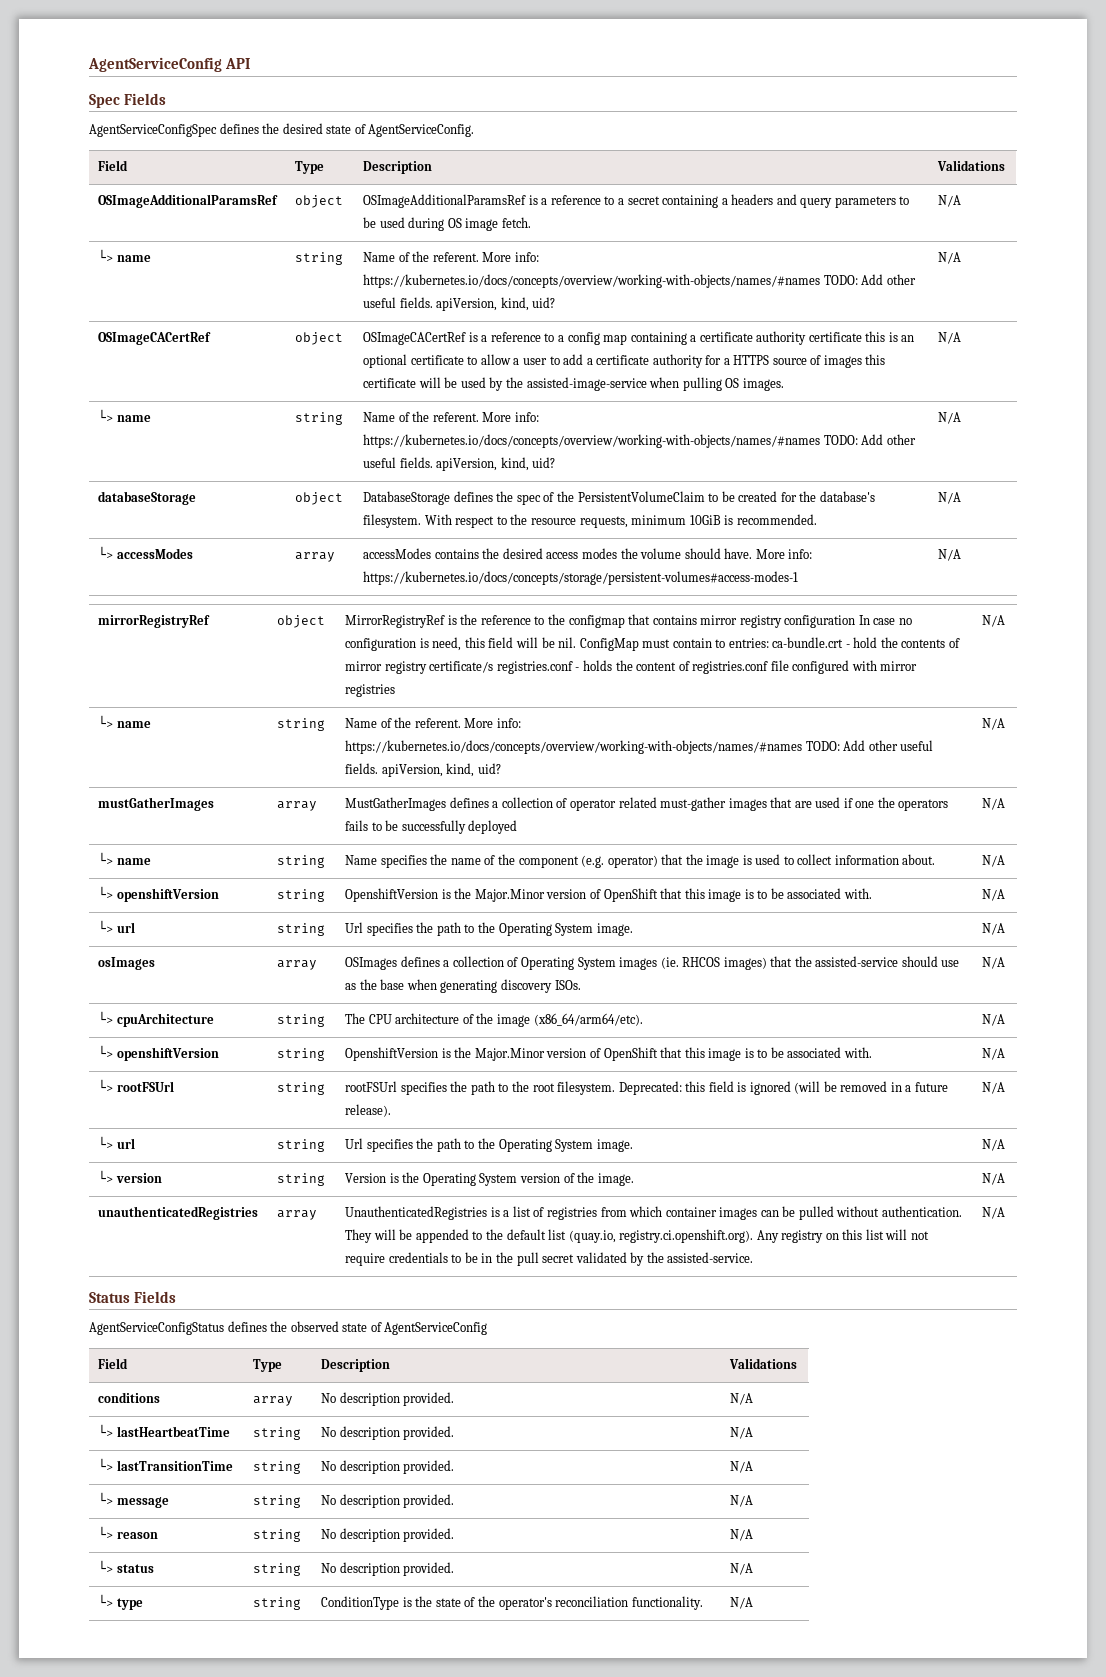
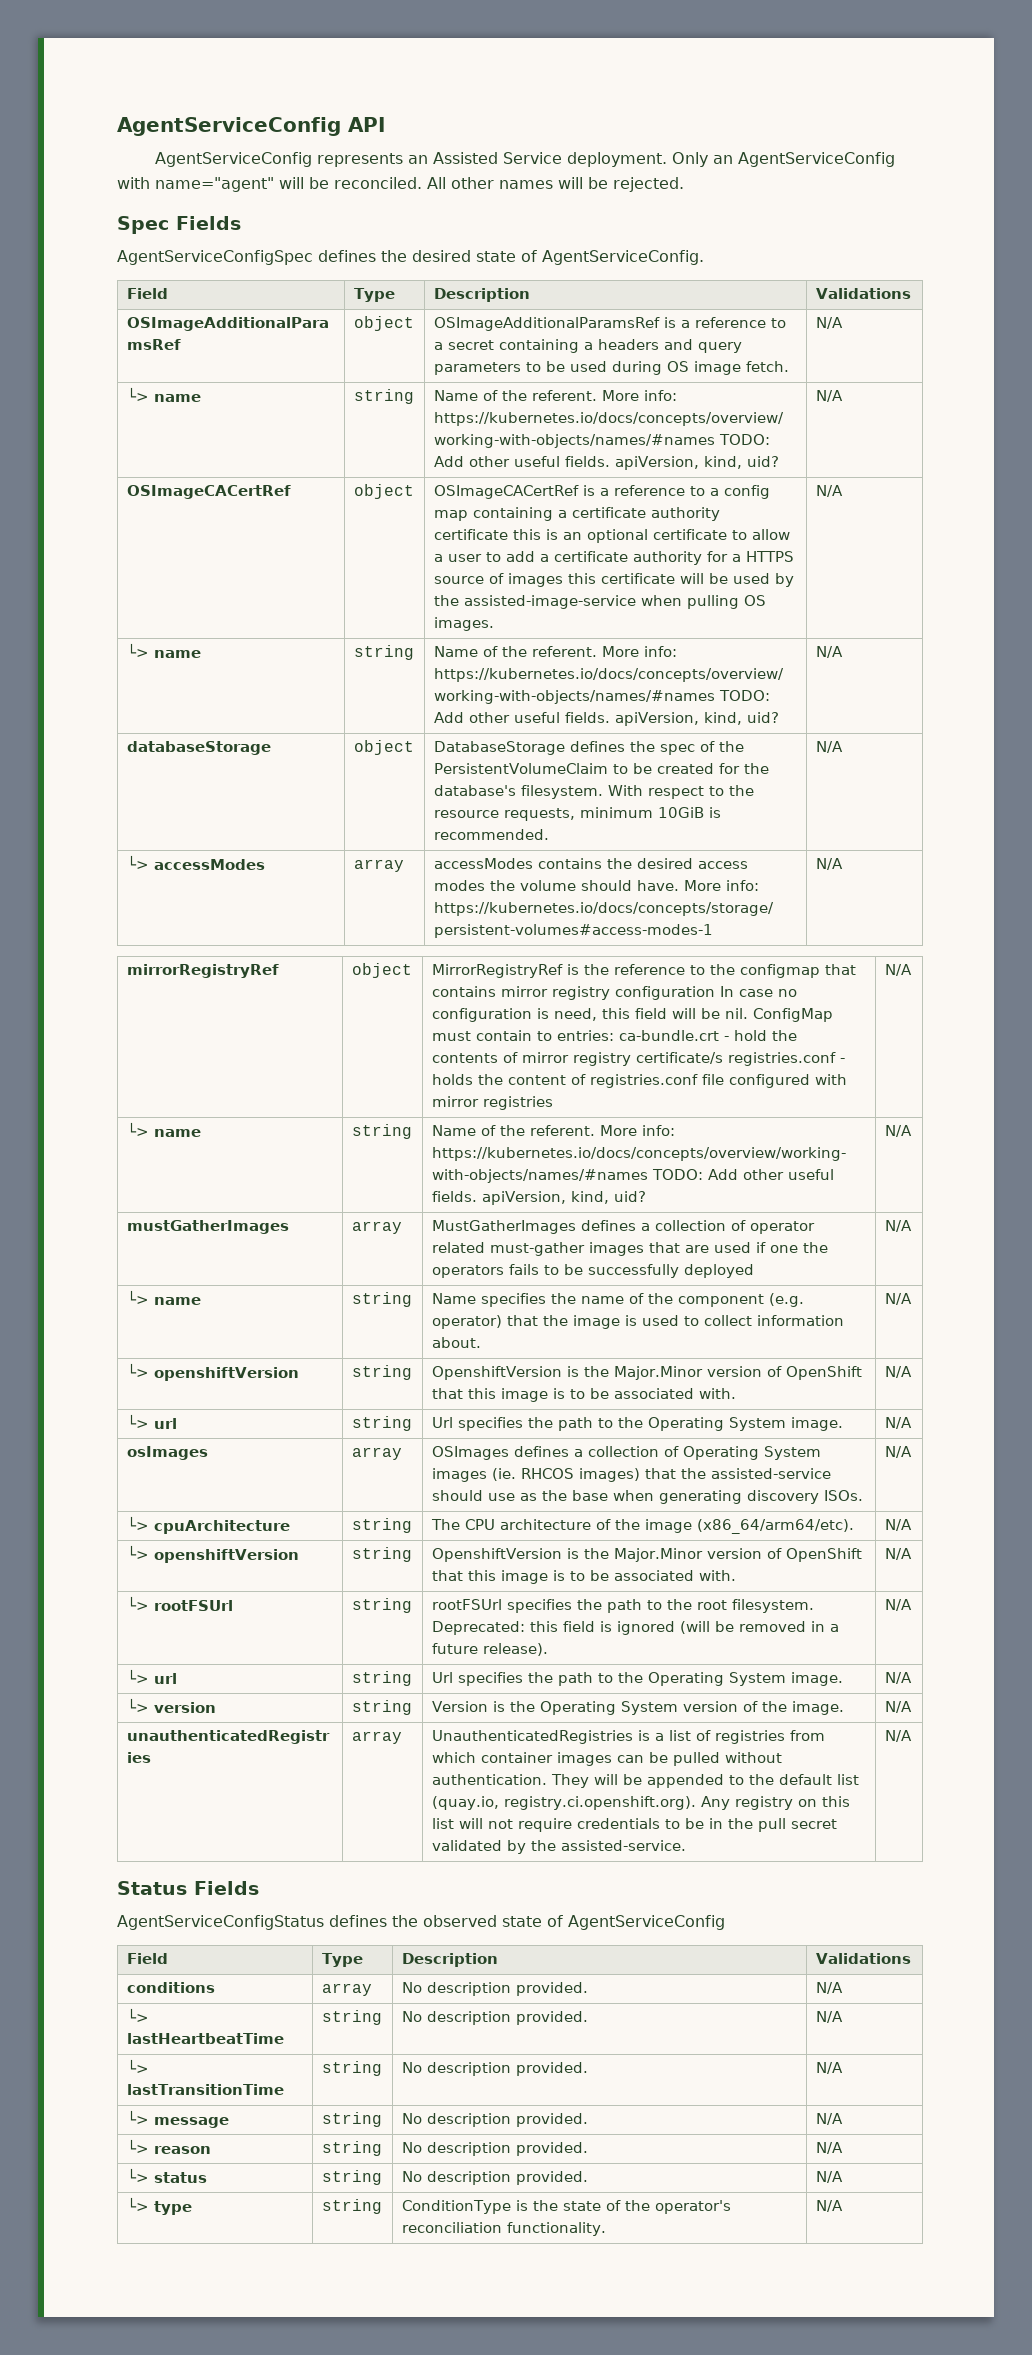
(251, 63) none -> [155,152,896,167] [117,177,684,192] // AgentServiceConfig represents an Assisted Service deployment. Only an AgentServiceConfig with name="agent" will be reconciled. All other names will be rejected.

